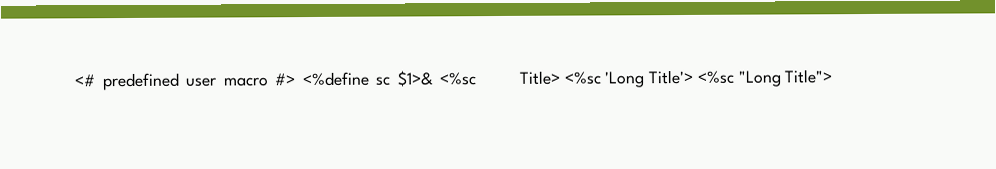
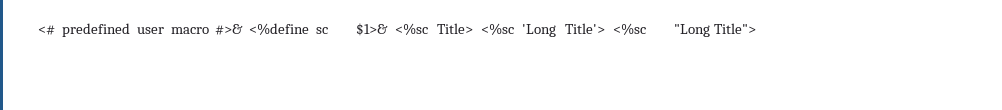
[274,73,296,86] #> -> [215,24,244,35] #>&

